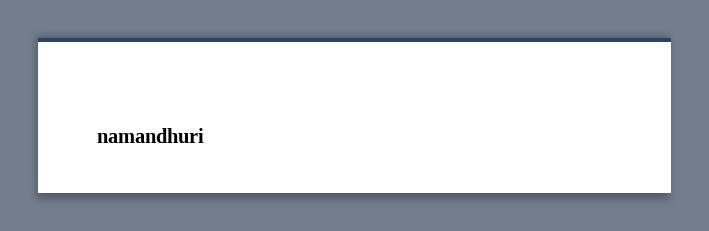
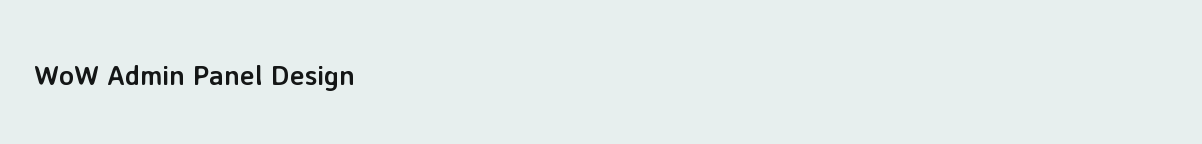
[97,128,204,143] namandhuri -> [34,65,355,91] WoW Admin Panel Design

